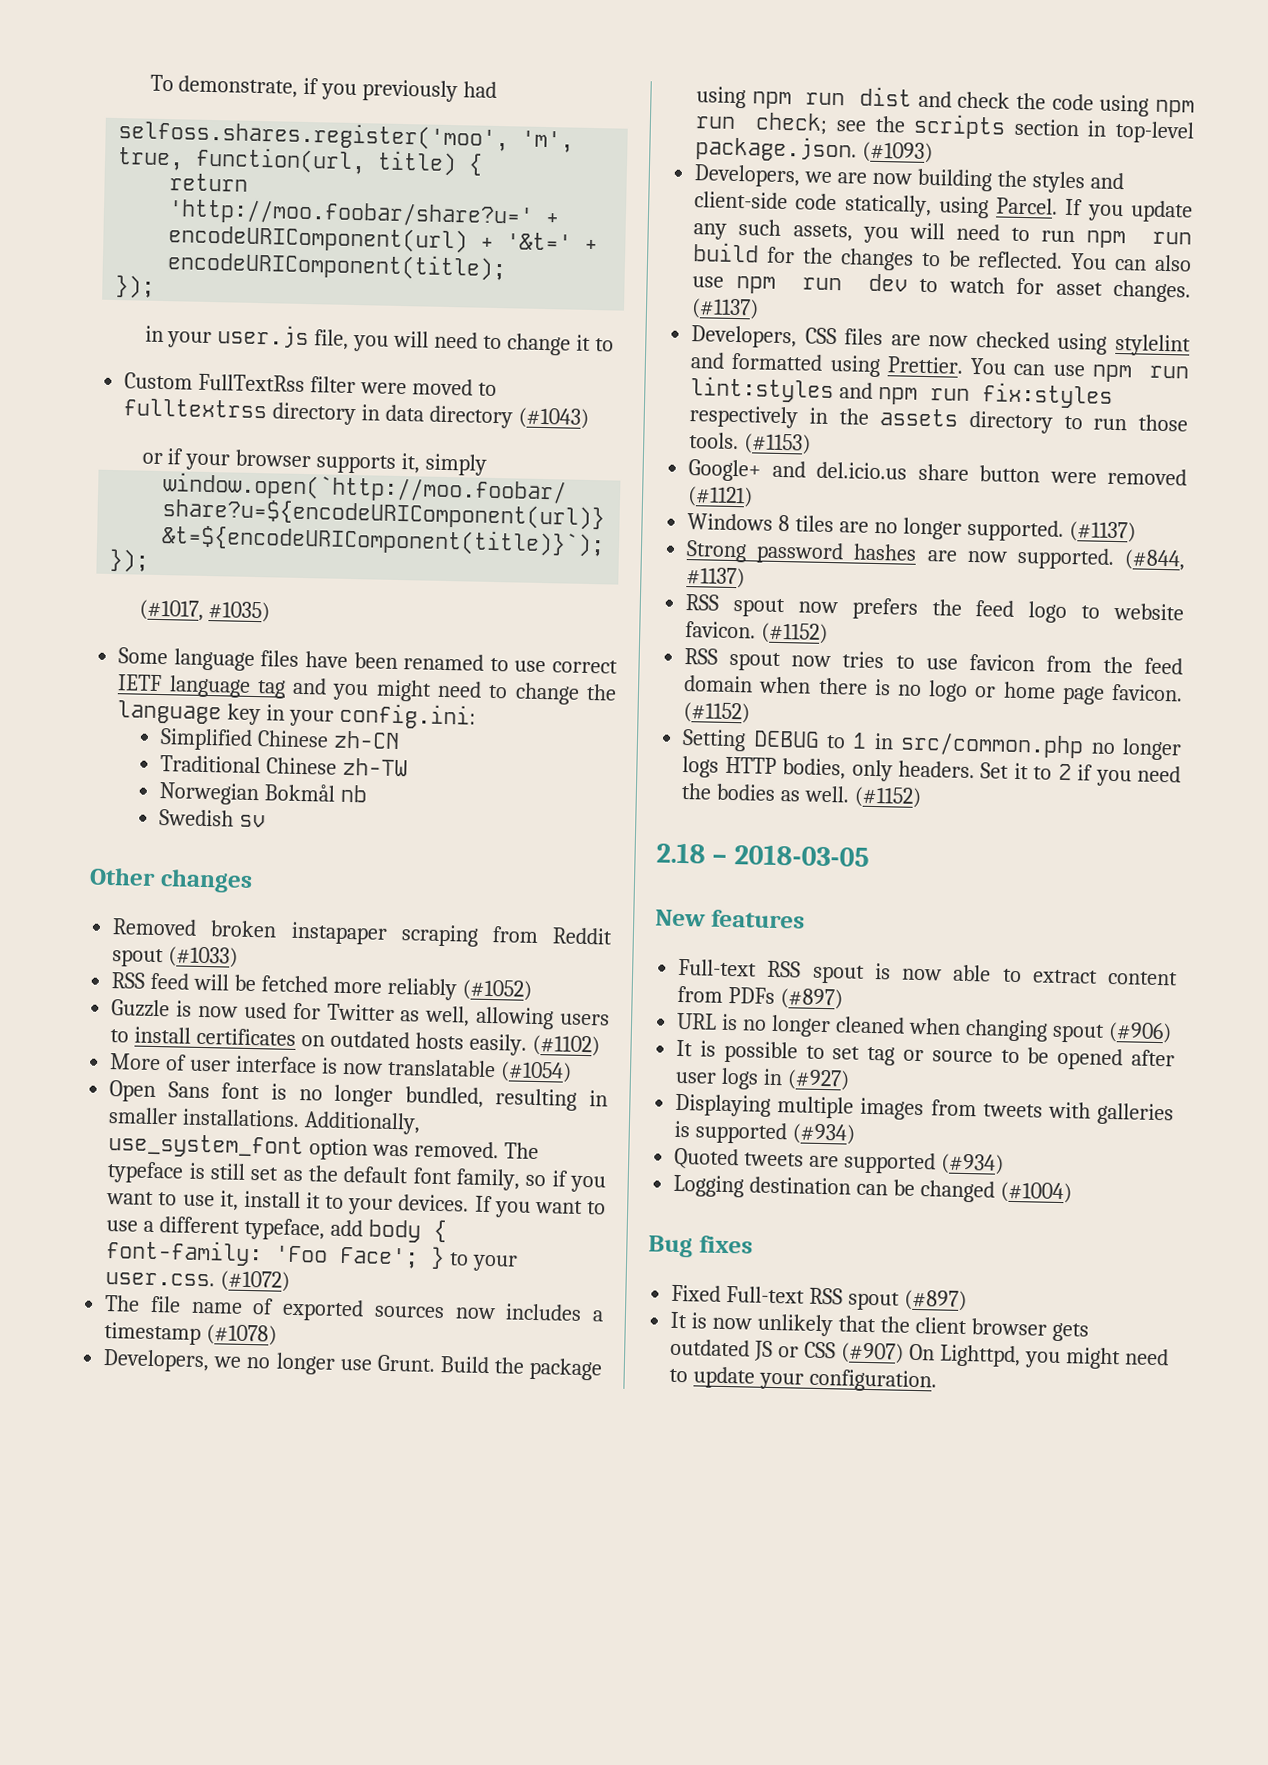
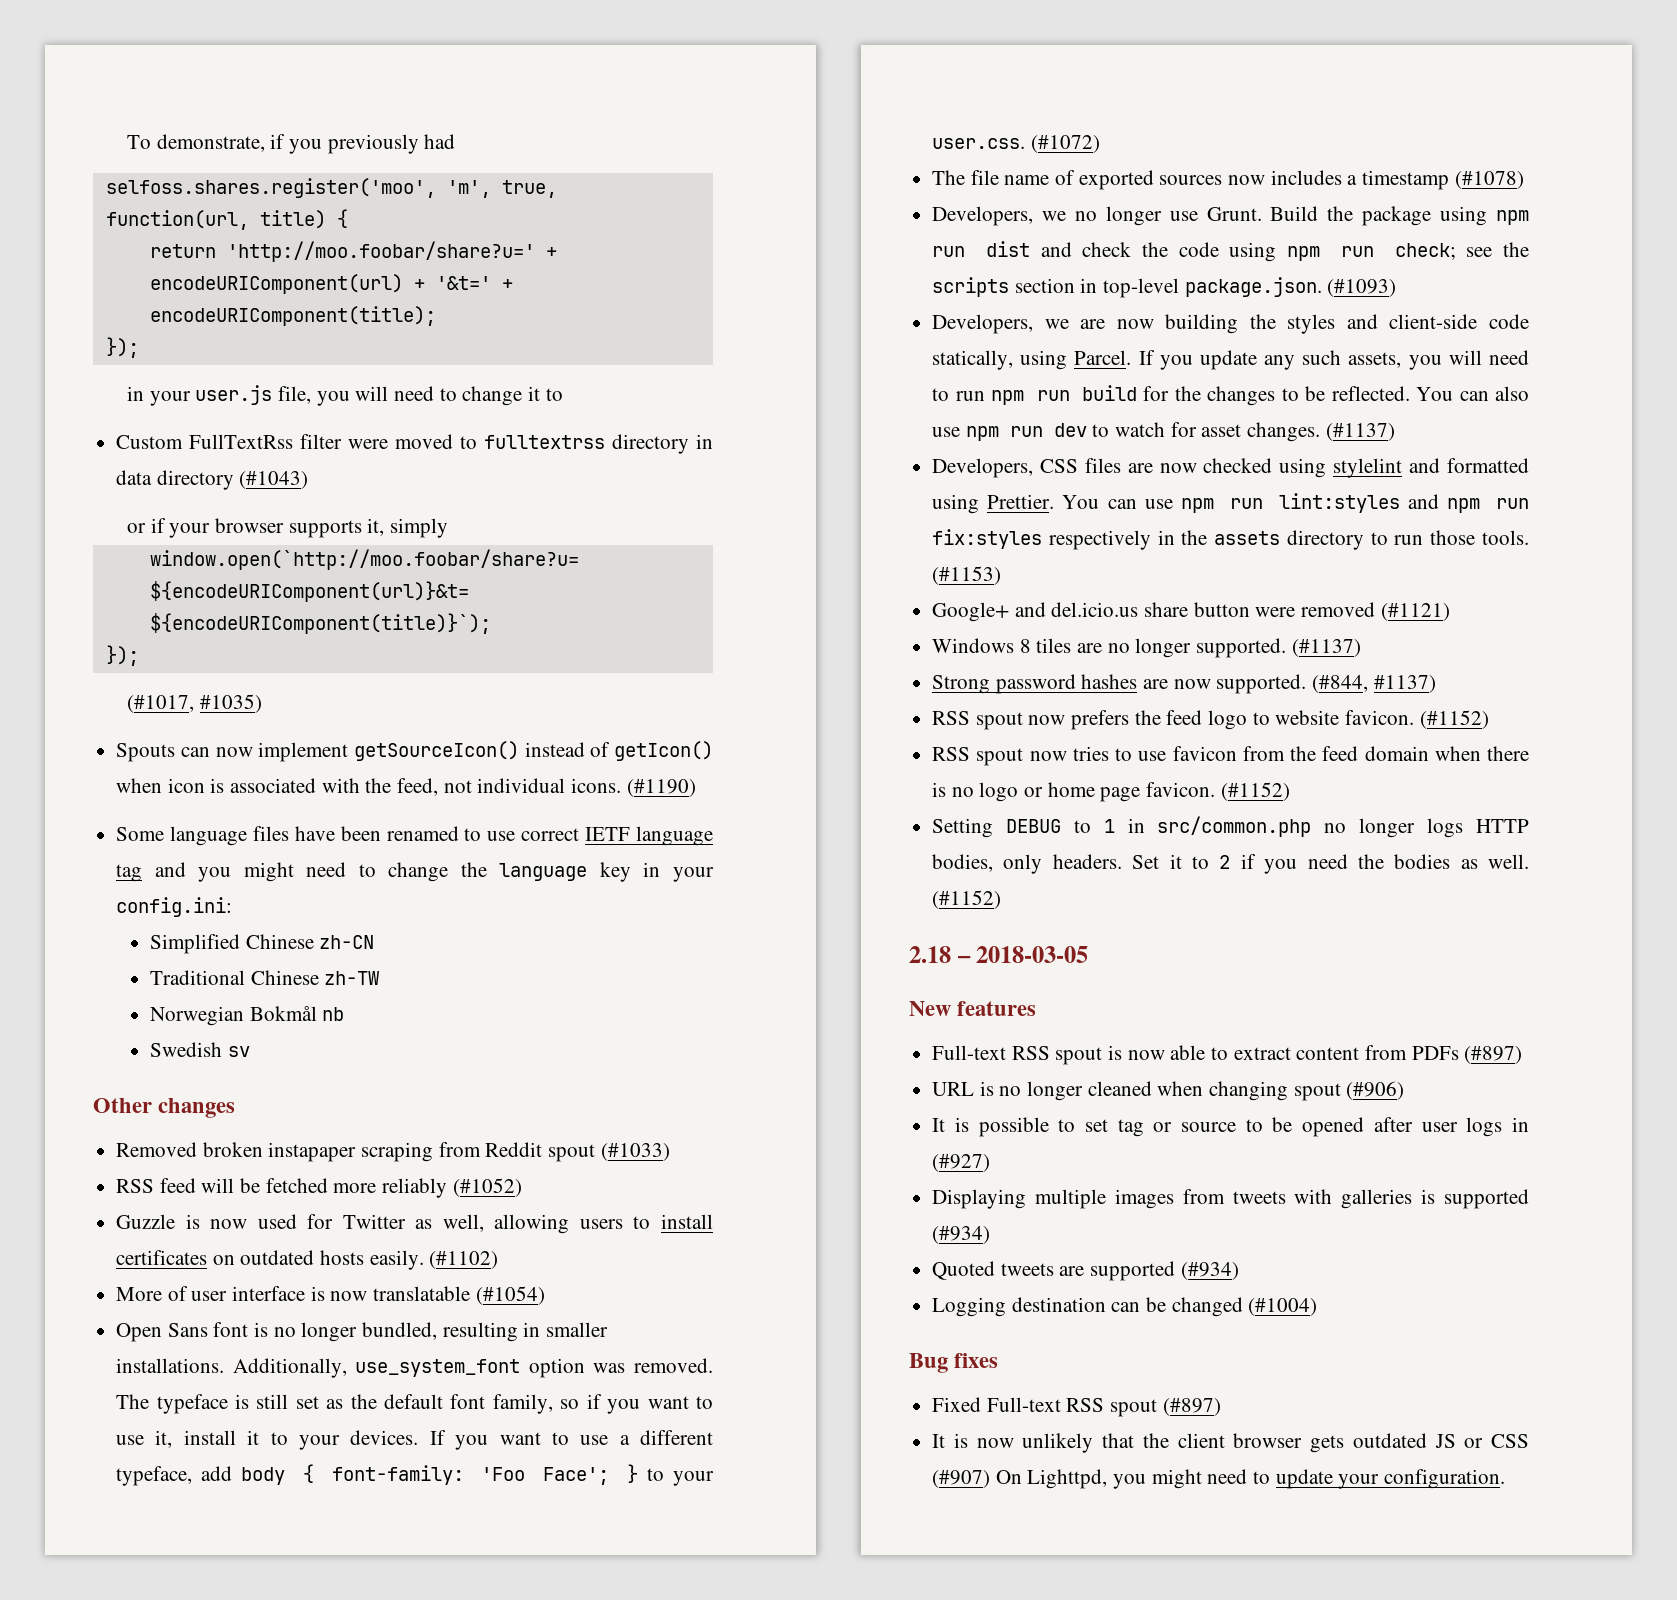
(271, 612) none -> [116,741,713,762] [116,778,696,797] // Spouts can now implement getSourceIcon() instead of getIcon() when icon is associated with the feed, not individual icons. (#1190)

